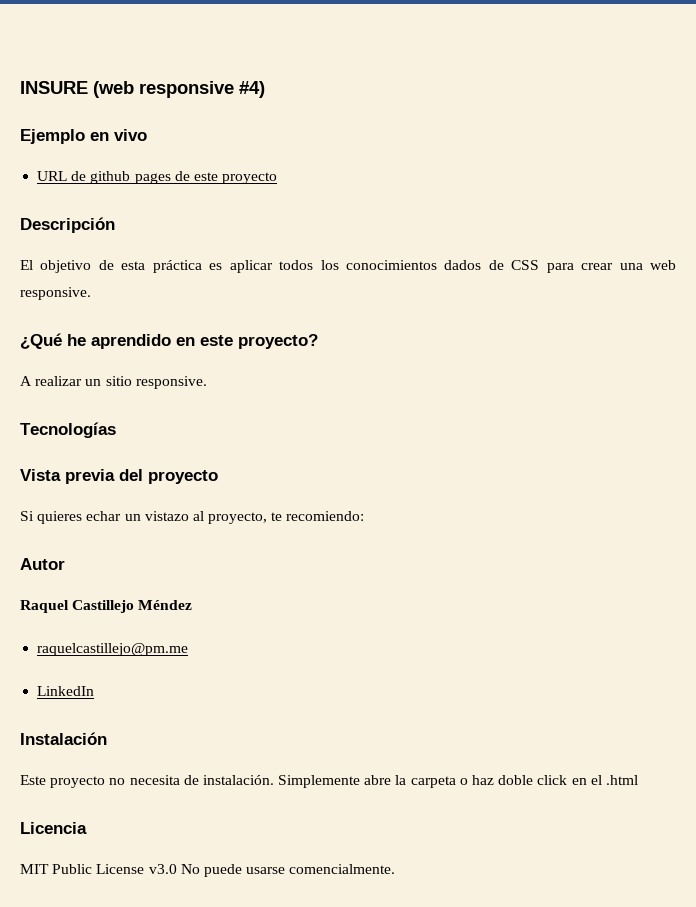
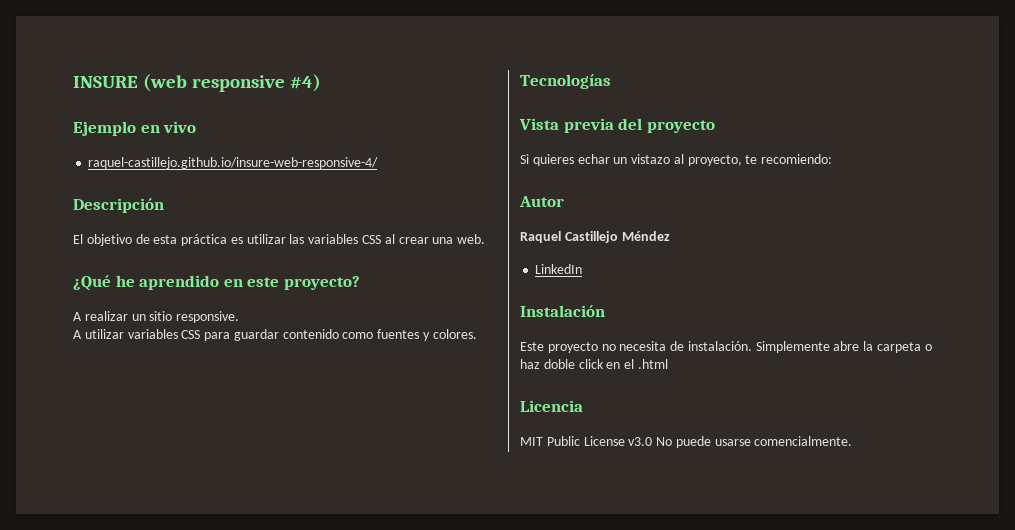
[37,171,278,184] URL de github pages de este proyecto -> [88,157,379,169] raquel-castillejo.github.io/insure-web-responsive-4/
[229,260,676,273] [20,287,91,300] aplicar todos los conocimientos dados de CSS para crear una web responsive. -> [246,234,486,244] utilizar las variables CSS al crear una web.
(207, 382) none -> [73,329,477,341] // A utilizar variables CSS para guardar contenido como fuentes y colores.
[37,643,189,656] // raquelcastillejo@pm.me -> (670, 236) none

